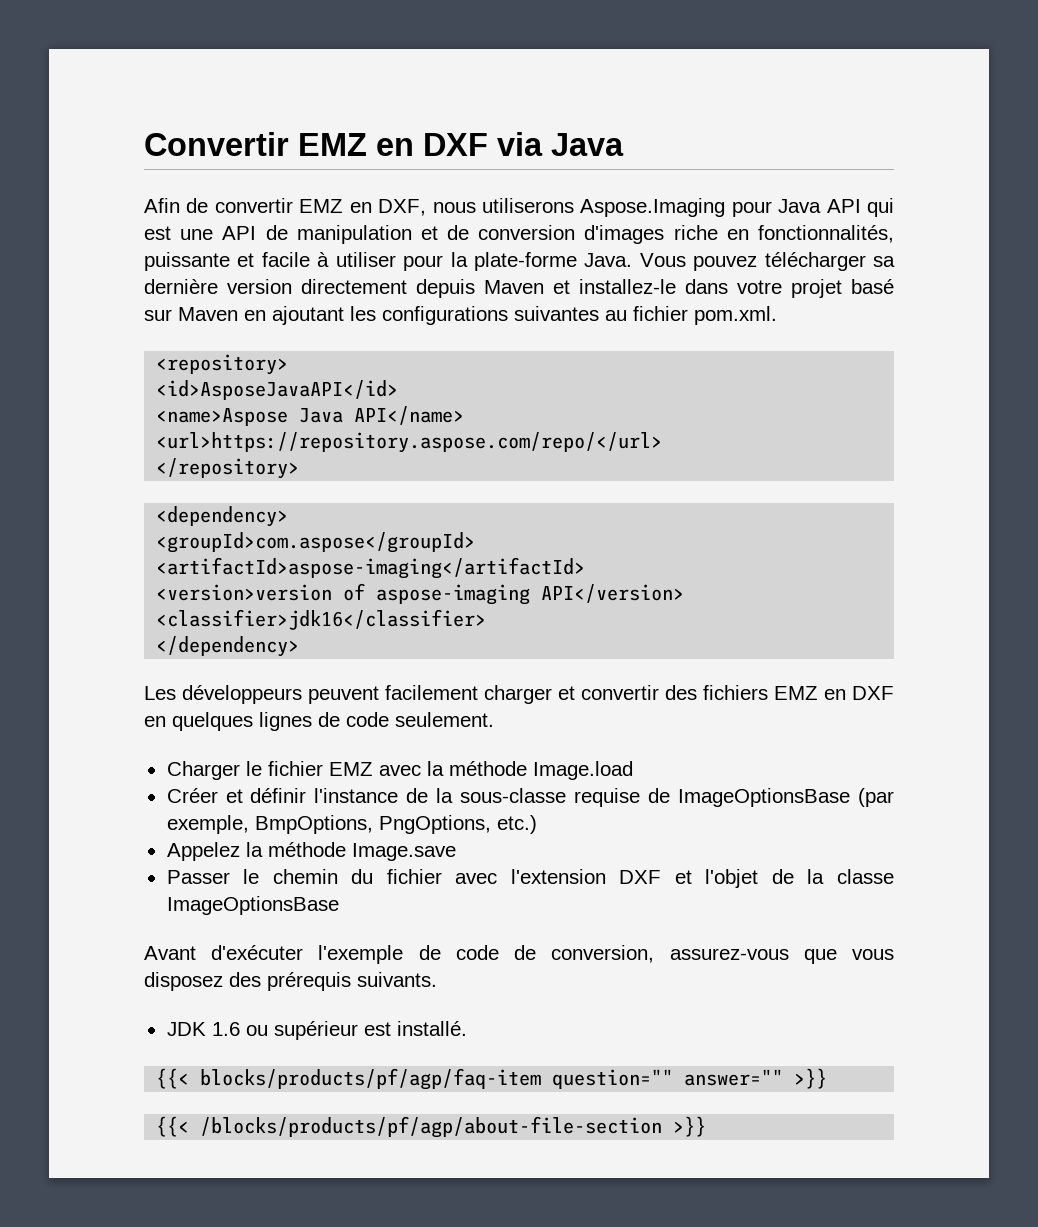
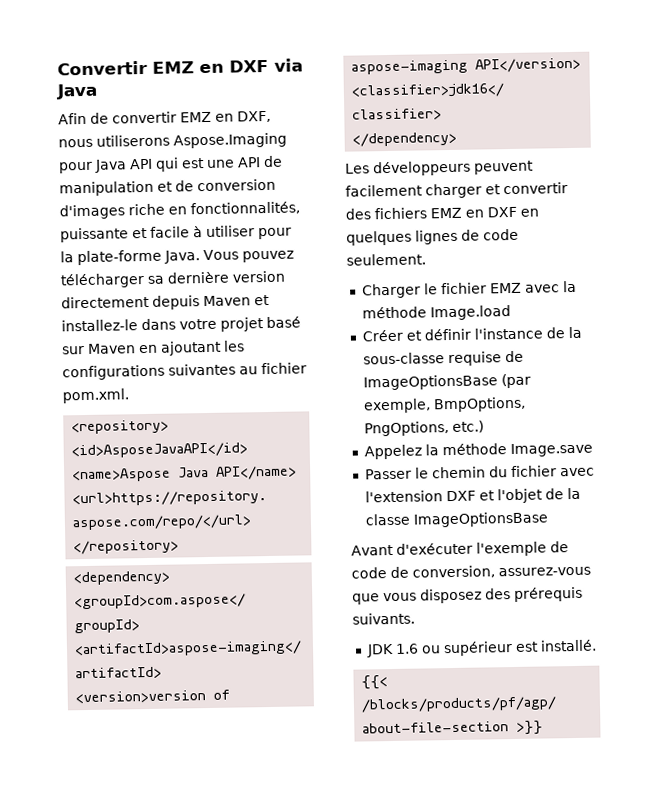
[156,1068,828,1090] // {{< blocks/products/pf/agp/faq-item question="" answer="" >}} -> (597, 645) none

